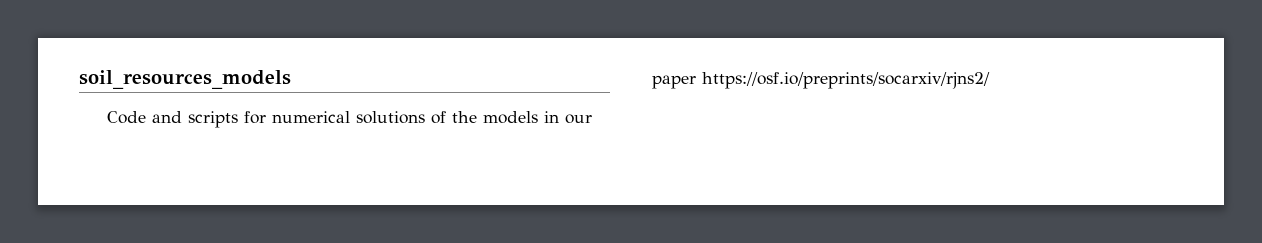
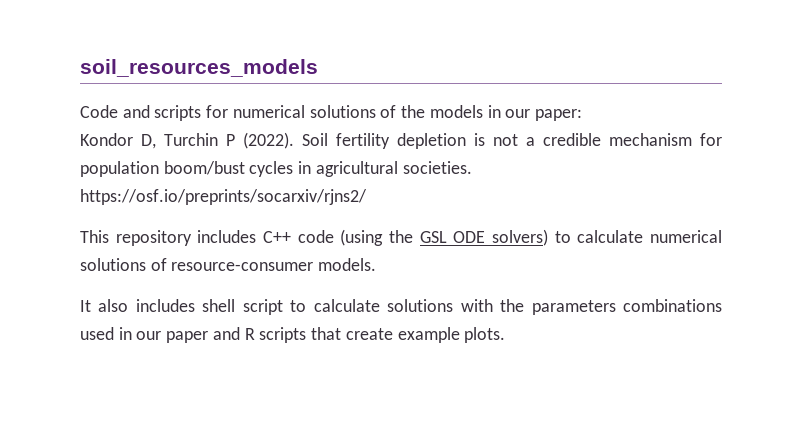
[652,72,990,89] paper https://osf.io/preprints/socarxiv/rjns2/ -> [534,109,582,121] [80,132,722,149] [80,161,472,177] [80,189,367,205] [80,229,723,246] [80,258,377,271] [80,299,722,315] [80,327,506,343] paper: // Kondor D, Turchin P (2022). Soil fertility depletion is not a credible mechanism for population boom/bust cycles in agricultural societies. https://osf.io/preprints/socarxiv/rjns2/ // This repository includes C++ code (using the GSL ODE solvers) to calculate numerical solutions of resource-consumer models. // It also includes shell script to calculate solutions with the parameters combinations used in our paper and R scripts that create example plots.

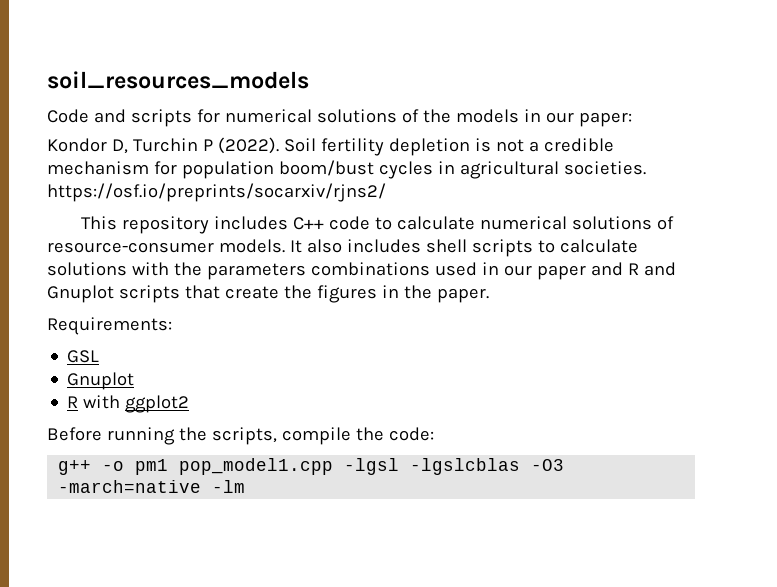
[340,229,548,246] (using the GSL ODE solvers) -> (370, 223) none
(377, 264) // -> (285, 246) none
[242,299,283,315] script -> [471,239,533,257] scripts
(255, 334) none -> [643,262,676,276] [47,285,114,303] and Gnuplot
[397,327,506,343] example plots. -> [283,285,489,303] [47,317,172,335] [67,350,100,363] [67,372,135,390] [67,395,190,413] [47,427,434,445] [58,458,565,475] [58,480,246,493] the figures in the paper. // Requirements: // GSL // Gnuplot // R with ggplot2 // Before running the scripts, compile the code: // g++ -o pm1 pop_model1.cpp -lgsl -lgslcblas -O3 -march=native -lm

